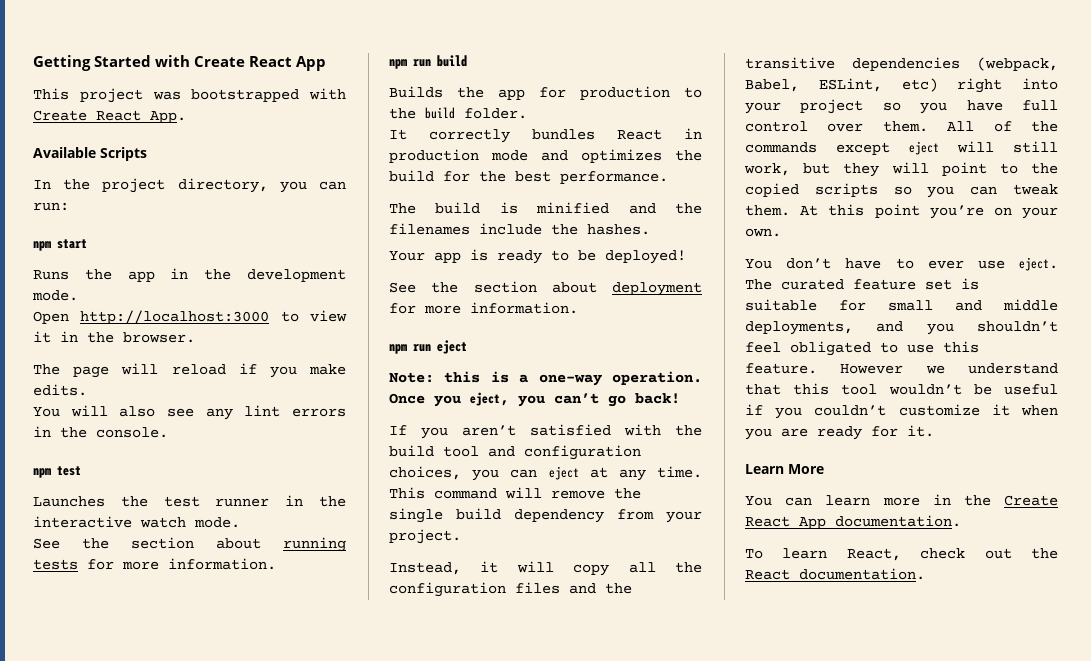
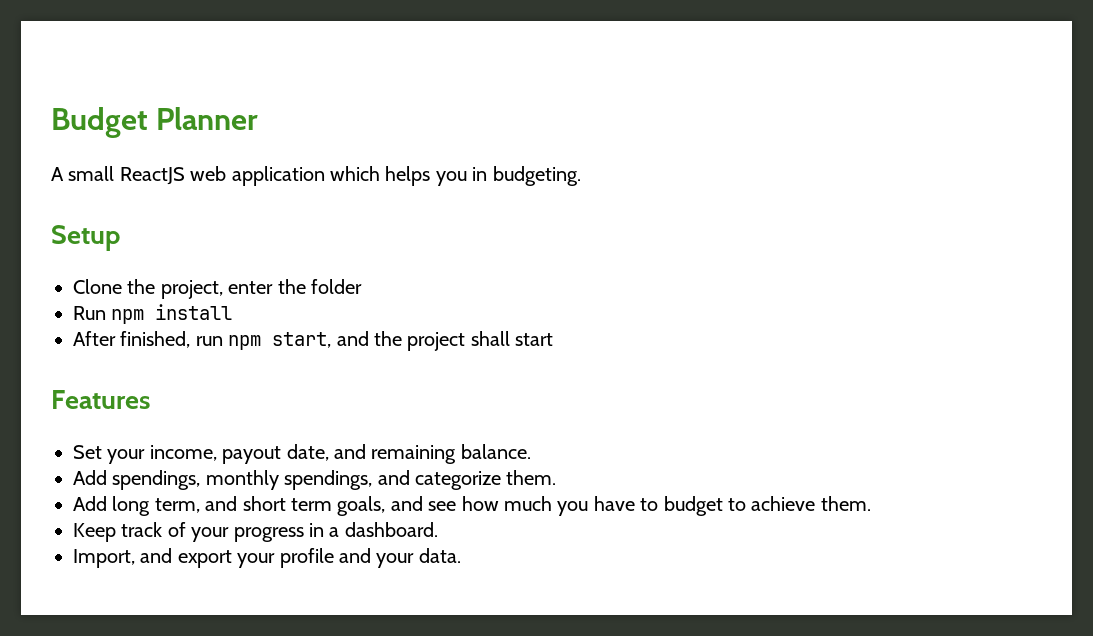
[33,55,326,71] [33,88,346,103] [33,110,186,123] [33,147,147,161] [33,178,346,193] [33,202,69,211] [33,239,87,251] [33,268,346,282] [32,290,78,301] [33,310,347,324] [33,331,195,343] [33,363,346,378] [33,384,87,396] [33,405,346,420] [33,426,168,438] [33,466,81,478] [33,495,347,507] [33,516,240,528] [33,537,346,552] [33,558,276,570] [389,55,467,69] [389,86,702,100] [389,107,527,119] [389,128,702,143] [389,149,702,163] [389,170,668,184] [389,202,702,214] [389,223,650,235] [389,249,686,264] [389,281,702,296] [389,302,578,314] [389,340,467,354] [389,371,702,386] [389,392,680,407] [389,424,702,439] [389,445,641,460] [389,466,702,481] [389,487,641,499] [389,508,702,523] [389,529,461,544] [389,561,702,576] [389,582,632,597] [745,57,1058,71] [745,78,1058,93] [745,99,1058,114] [745,121,1058,132] [745,141,1058,155] [744,162,1058,177] [745,183,1058,198] [745,204,1058,219] [745,228,781,237] [745,257,1058,271] [745,278,979,290] [745,299,1058,311] [745,321,1058,335] [745,341,979,356] [745,363,1058,374] [745,383,1058,395] [745,404,1058,419] [745,425,934,440] [745,464,824,474] [745,494,1058,506] [745,515,961,529] [745,548,1058,561] [745,568,925,580] Getting Started with Create React App // This project was bootstrapped with Create React App. // Available Scripts // In the project directory, you can run: // npm start // Runs the app in the development mode. // Open http://localhost:3000 to view it in the browser. // The page will reload if you make edits. // You will also see any lint errors in the console. // npm test // Launches the test runner in the interactive watch mode. // See the section about running tests for more information. // npm run build // Builds the app for production to the build folder. // It correctly bundles React in production mode and optimizes the build for the best performance. // The build is minified and the filenames include the hashes. // Your app is ready to be deployed! // See the section about deployment for more information. // npm run eject // Note: this is a one-way operation. Once you eject, you can’t go back! // If you aren’t satisfied with the build tool and configuration choices, you can eject at any time. This command will remove the single build dependency from your project. // Instead, it will copy all the configuration files and the transitive dependencies (webpack, Babel, ESLint, etc) right into your project so you have full control over them. All of the commands except eject will still work, but they will point to the copied scripts so you can tweak them. At this point you’re on your own. // You don’t have to ever use eject. The curated feature set is suitable for small and middle deployments, and you shouldn’t feel obligated to use this feature. However we understand that this tool wouldn’t be useful if you couldn’t customize it when you are ready for it. // Learn More // You can learn more in the Create React App documentation. // To learn React, check out the React documentation. -> [51,107,259,138] [51,166,581,186] [51,225,120,251] [73,279,362,299] [73,304,233,324] [73,331,554,351] [51,390,150,409] [73,444,531,464] [73,470,557,490] [73,496,871,516] [73,522,438,542] [73,548,461,568] Budget Planner // A small ReactJS web application which helps you in budgeting. // Setup // Clone the project, enter the folder // Run npm install // After finished, run npm start, and the project shall start // Features // Set your income, payout date, and remaining balance. // Add spendings, monthly spendings, and categorize them. // Add long term, and short term goals, and see how much you have to budget to achieve them. // Keep track of your progress in a dashboard. // Import, and export your profile and your data.

